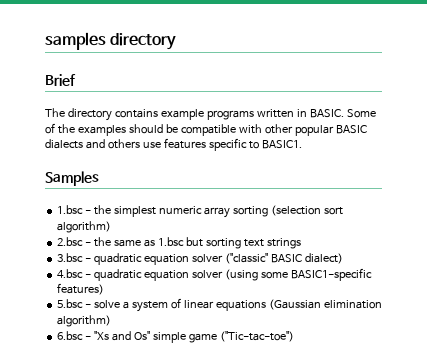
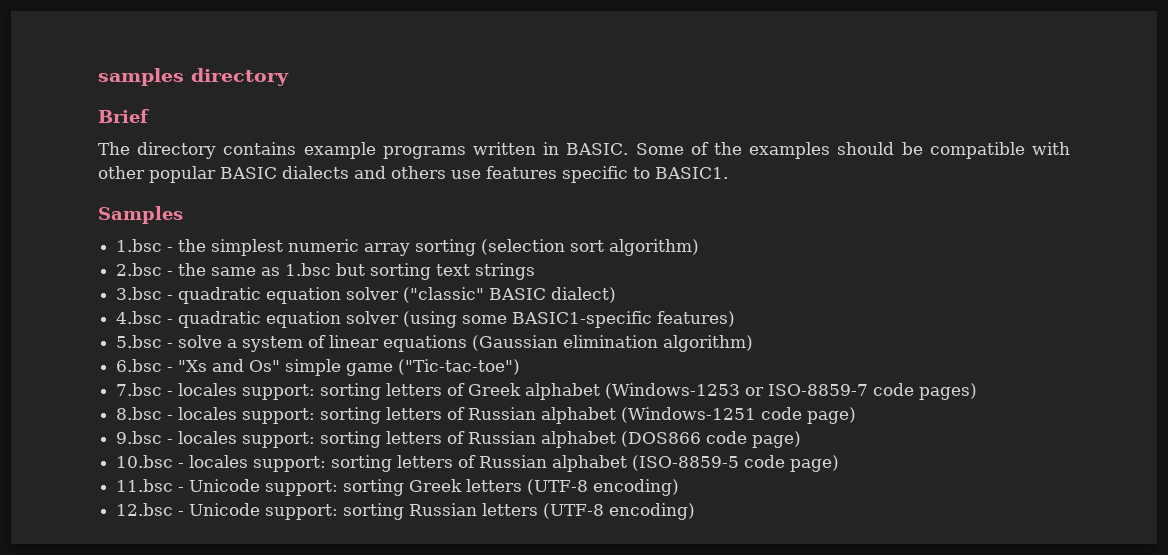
(294, 336) none -> [116,383,978,400] [116,407,857,424] [116,431,802,448] [116,455,840,472] [116,479,680,496] [116,503,696,520] // 7.bsc - locales support: sorting letters of Greek alphabet (Windows-1253 or ISO-8859-7 code pages) // 8.bsc - locales support: sorting letters of Russian alphabet (Windows-1251 code page) // 9.bsc - locales support: sorting letters of Russian alphabet (DOS866 code page) // 10.bsc - locales support: sorting letters of Russian alphabet (ISO-8859-5 code page) // 11.bsc - Unicode support: sorting Greek letters (UTF-8 encoding) // 12.bsc - Unicode support: sorting Russian letters (UTF-8 encoding)

